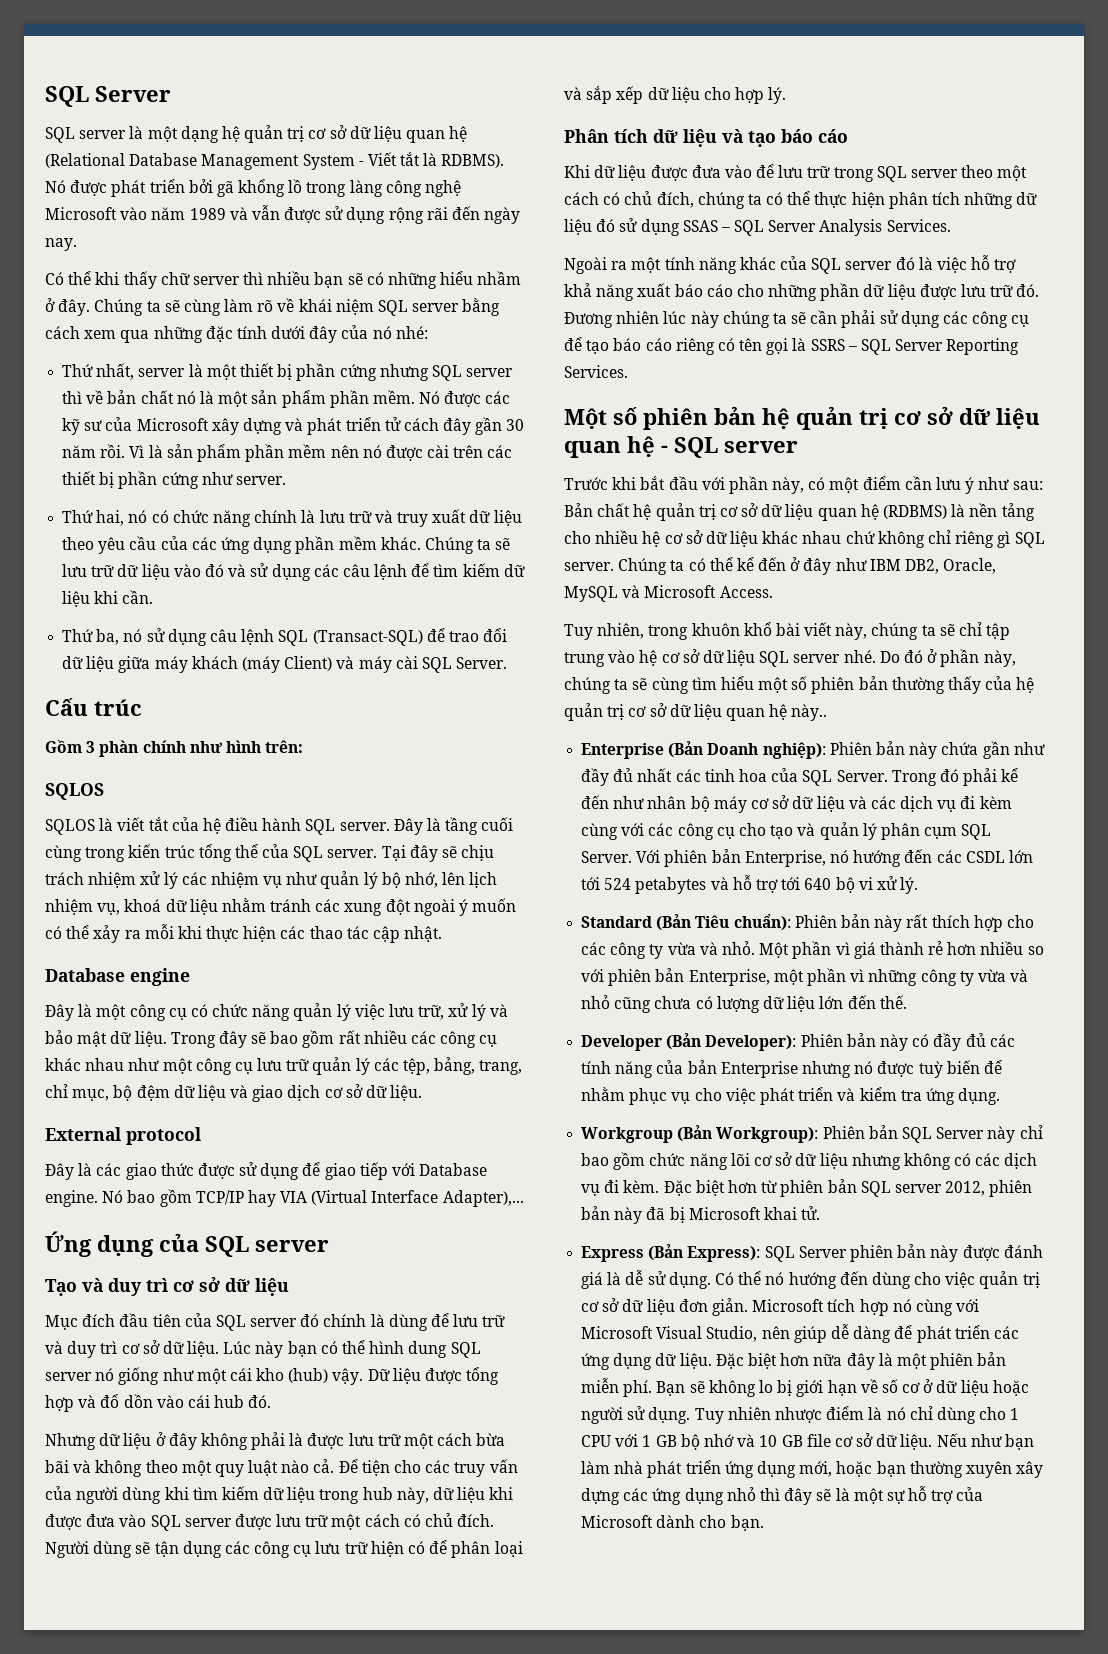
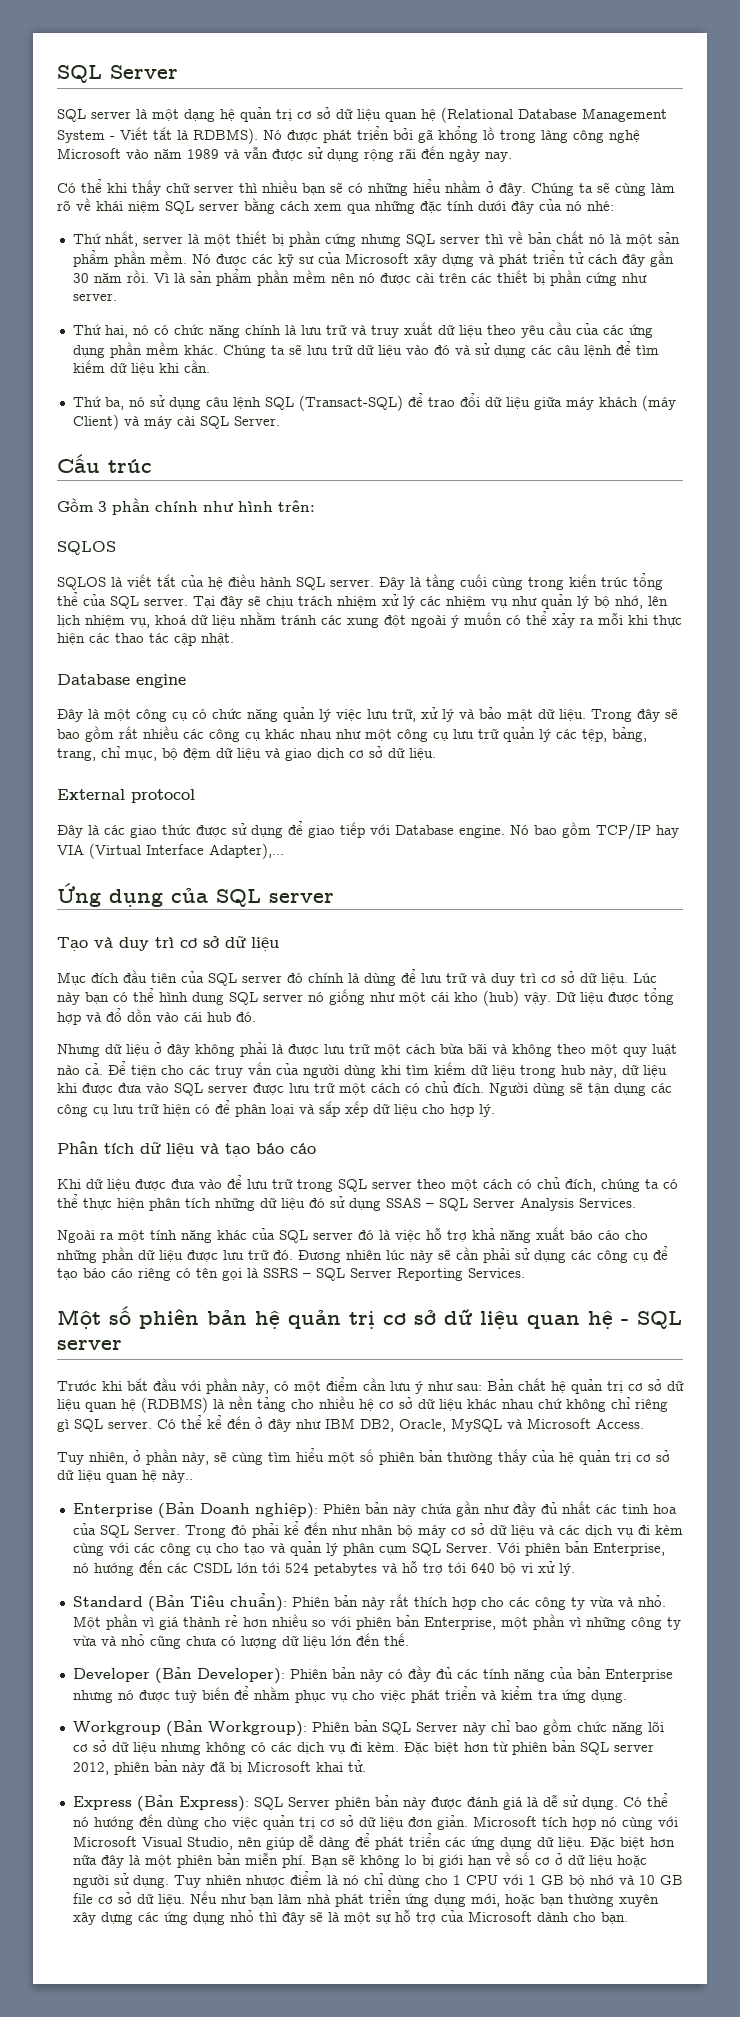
[99,740,139,757] phàn -> [112,498,150,515] phần
[722,311,787,328] chúng ta -> (433, 1256) none
[618,558,706,575] Chúng ta có -> [157,1419,176,1429] Có
[648,622,1011,640] [564,649,924,667] trong khuôn khổ bài viết này, chúng ta sẽ chỉ tập trung vào hệ cơ sở dữ liệu SQL server nhé. Do đó -> (128, 1458) none
[564,677,629,694] chúng ta -> (209, 1458) none

